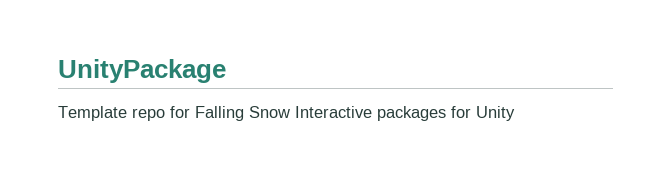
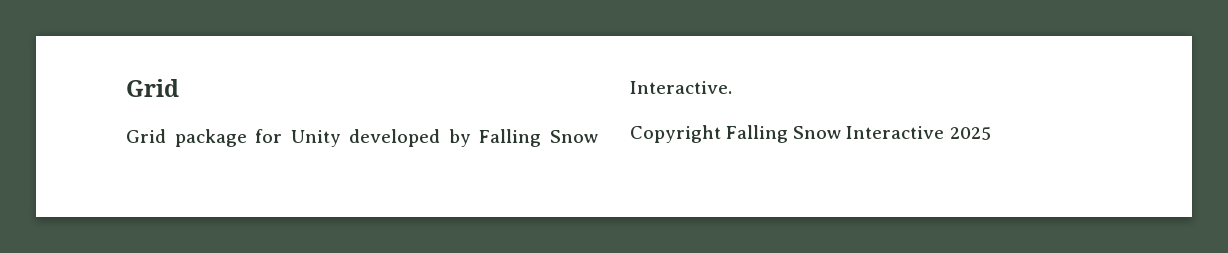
[58,59,226,83] [58,106,515,121] UnityPackage // Template repo for Falling Snow Interactive packages for Unity -> [126,79,179,97] [126,129,598,147] [630,81,732,94] [630,125,991,143] Grid // Grid package for Unity developed by Falling Snow Interactive. // Copyright Falling Snow Interactive 2025

